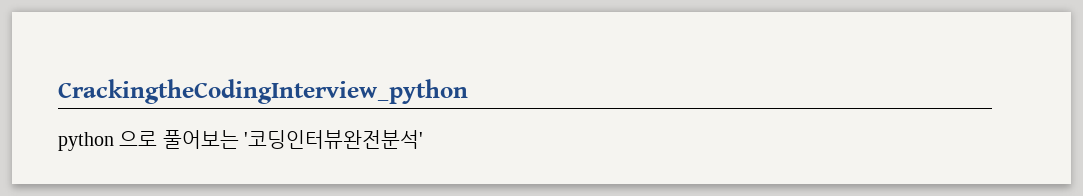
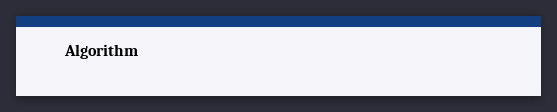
[58,79,468,104] [58,130,424,151] CrackingtheCodingInterview_python // python 으로 풀어보는 '코딩인터뷰완전분석' -> [64,44,138,59] Algorithm

